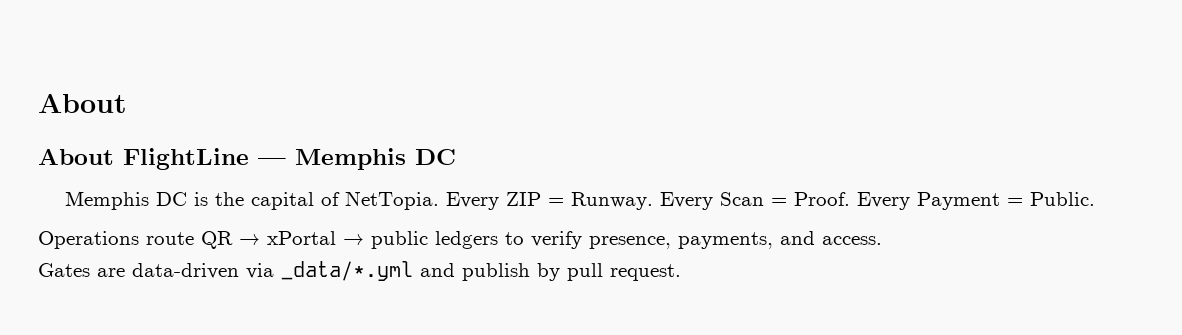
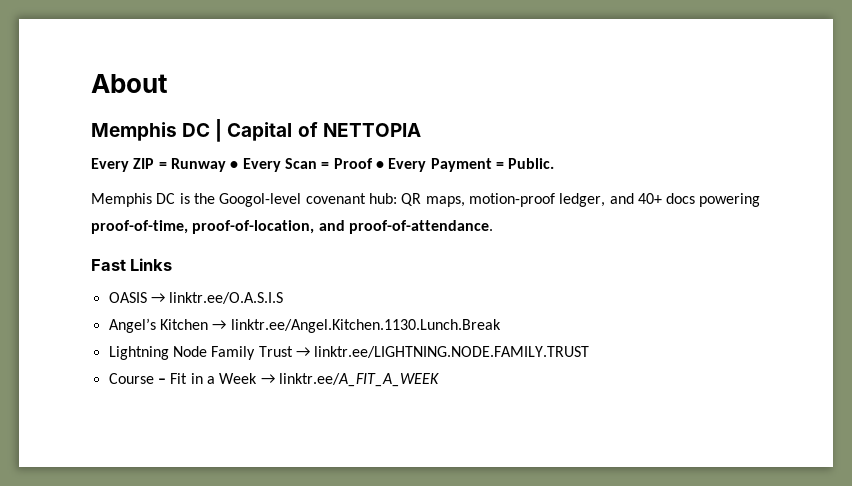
[38,148,456,170] [64,191,1095,210] [38,231,882,249] [38,261,681,281] About FlightLine — Memphis DC // Memphis DC is the capital of NetTopia. Every ZIP = Runway. Every Scan = Proof. Every Payment = Public. // Operations route QR → xPortal → public ledgers to verify presence, payments, and access. // Gates are data-driven via _data/*.yml and publish by pull request. -> [91,119,421,142] [91,158,555,172] [91,193,761,207] [91,220,493,234] [91,258,173,271] [108,292,284,304] [108,318,501,333] [108,346,590,360] [108,373,439,387] Memphis DC | Capital of NETTOPIA // Every ZIP = Runway • Every Scan = Proof • Every Payment = Public. // Memphis DC is the Googol-level covenant hub: QR maps, motion-proof ledger, and 40+ docs powering proof-of-time, proof-of-location, and proof-of-attendance. // Fast Links // OASIS → linktr.ee/O.A.S.I.S // Angel’s Kitchen → linktr.ee/Angel.Kitchen.1130.Lunch.Break // Lightning Node Family Trust → linktr.ee/LIGHTNING.NODE.FAMILY.TRUST // Course – Fit in a Week → linktr.ee/A_FIT_A_WEEK

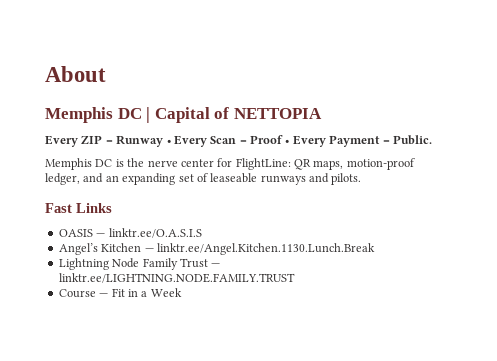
[219,193,397,207] Googol-level covenant hub: -> [147,158,291,170] nerve center for FlightLine:
[637,193,761,207] [91,220,493,234] 40+ docs powering proof-of-time, proof-of-location, and proof-of-attendance. -> [105,173,362,185] an expanding set of leaseable runways and pilots.
[150,293,165,303] → -> [96,233,106,237] —
[212,320,227,330] → -> [144,248,154,252] —
[295,347,310,357] → -> [211,263,221,267] —
[157,378,166,384] – -> [99,293,109,297] —
[260,373,439,387] → linktr.ee/A_FIT_A_WEEK -> (182, 292) none

